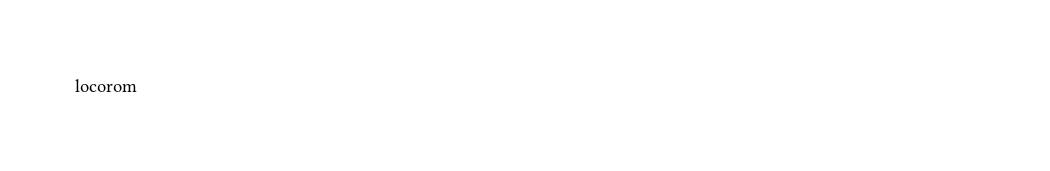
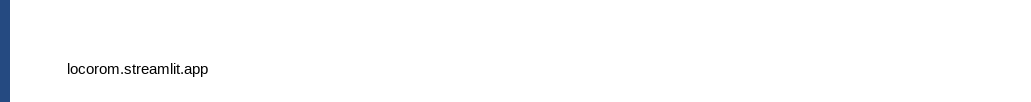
[75,79,137,92] locorom -> [67,63,208,77] locorom.streamlit.app

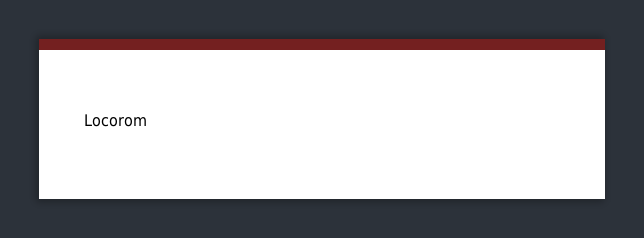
[67,63,208,77] locorom.streamlit.app -> [84,114,147,127] Locorom

